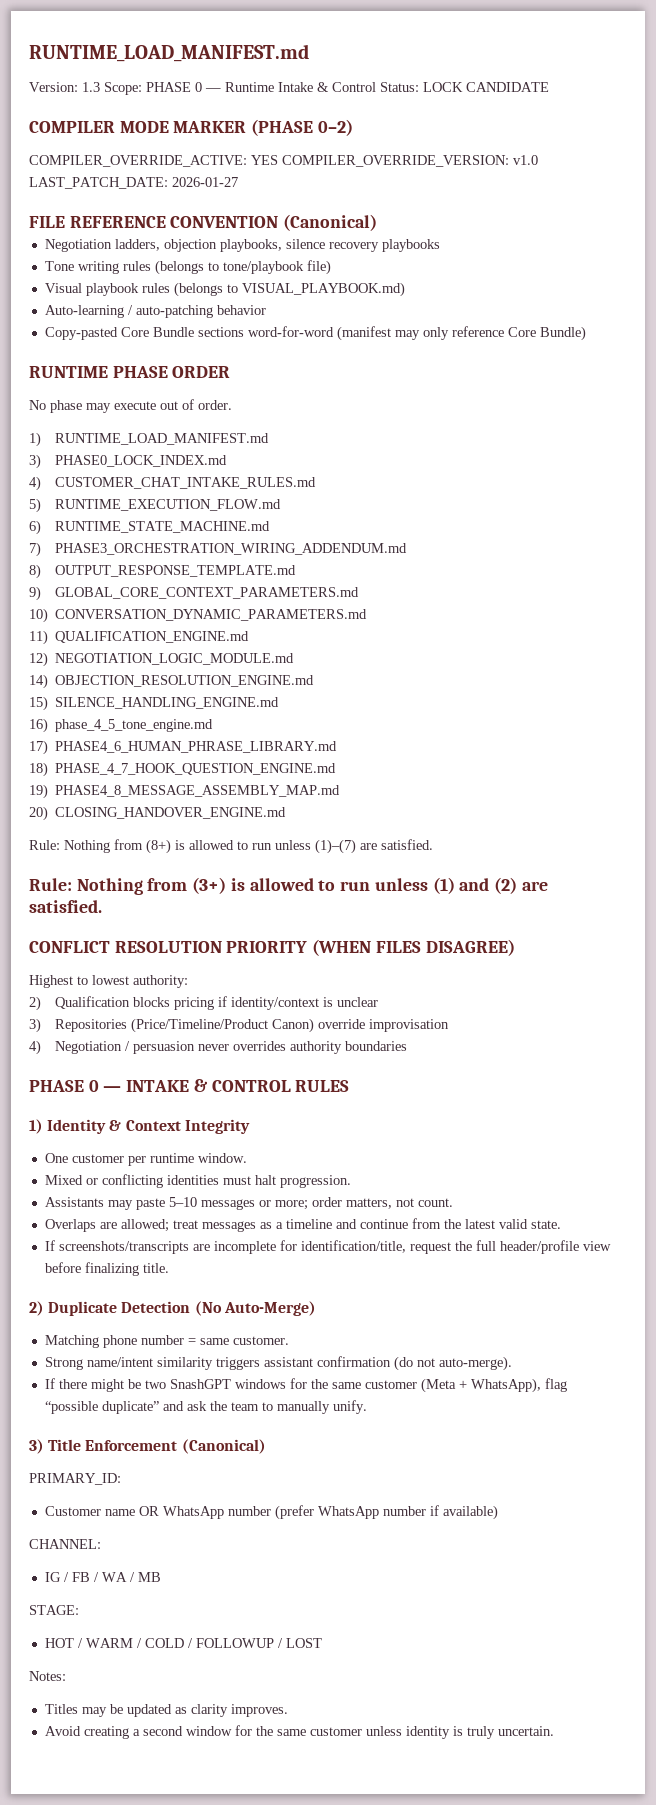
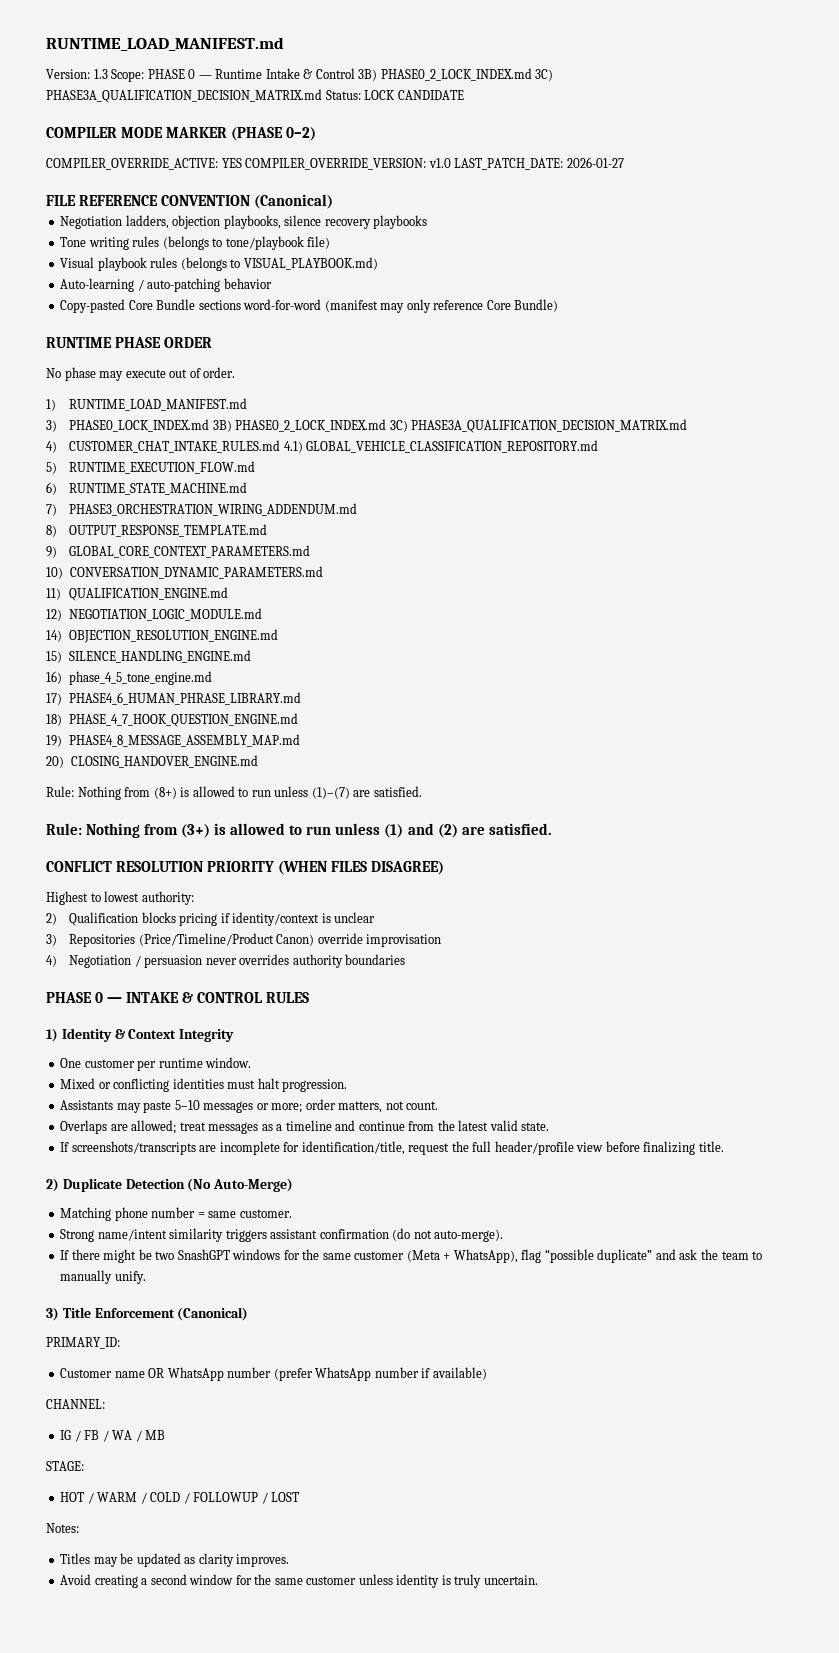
(376, 87) none -> [358,68,554,81] [46,89,322,103] 3B) PHASE0_2_LOCK_INDEX.md 3C) PHASE3A_QUALIFICATION_DECISION_MATRIX.md
(227, 461) none -> [212,419,688,433] 3B) PHASE0_2_LOCK_INDEX.md 3C) PHASE3A_QUALIFICATION_DECISION_MATRIX.md
(316, 483) none -> [283,440,599,453] 4.1) GLOBAL_VEHICLE_CLASSIFICATION_REPOSITORY.md

